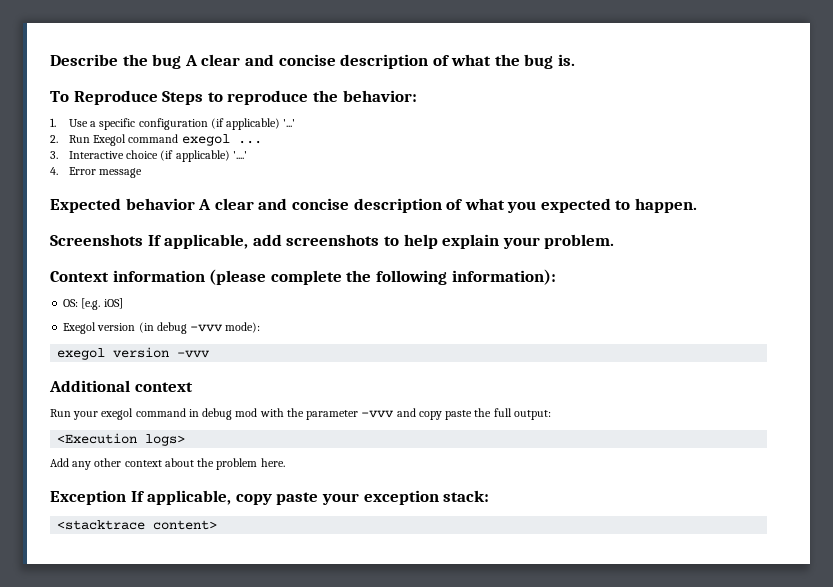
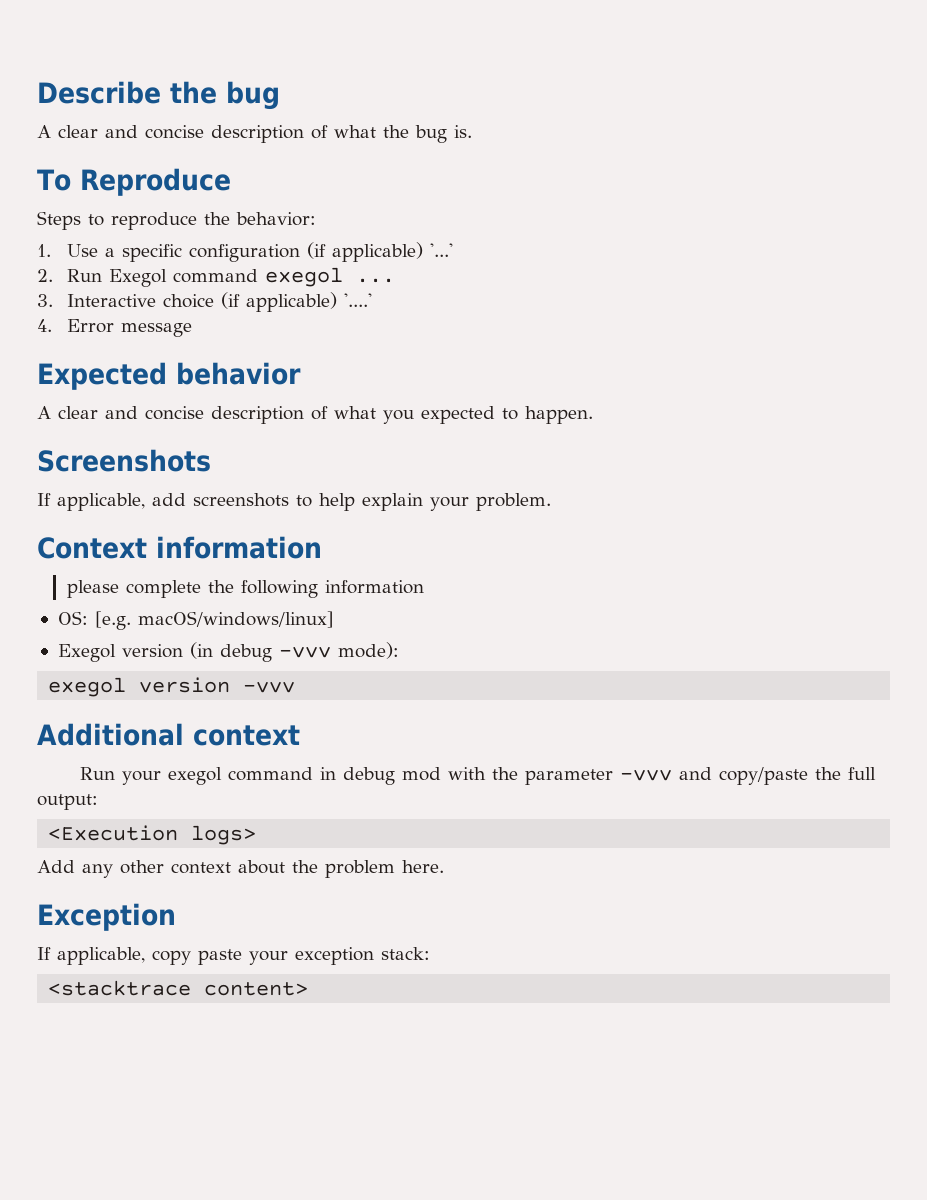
(182, 61) none -> (280, 95) //
(158, 97) none -> (231, 182) //
(195, 204) none -> (301, 373) //
(143, 240) none -> (211, 460) //
[209,269,267,285] (please -> [66,580,119,598] // please
[451,269,556,285] information): -> [324,580,424,594] information
[103,298,123,309] iOS] -> [137,611,334,628] macOS/windows/linux]
[418,410,473,420] copy paste -> [719,767,809,785] copy/paste
(126, 497) none -> (176, 917) //

